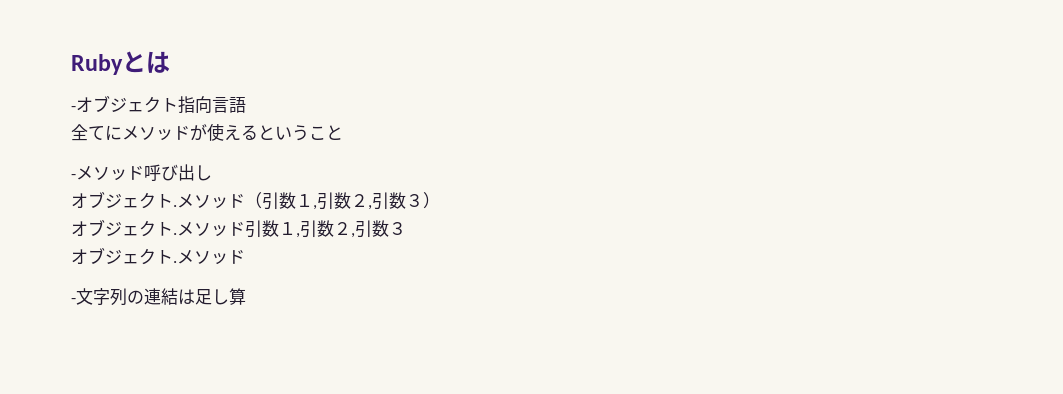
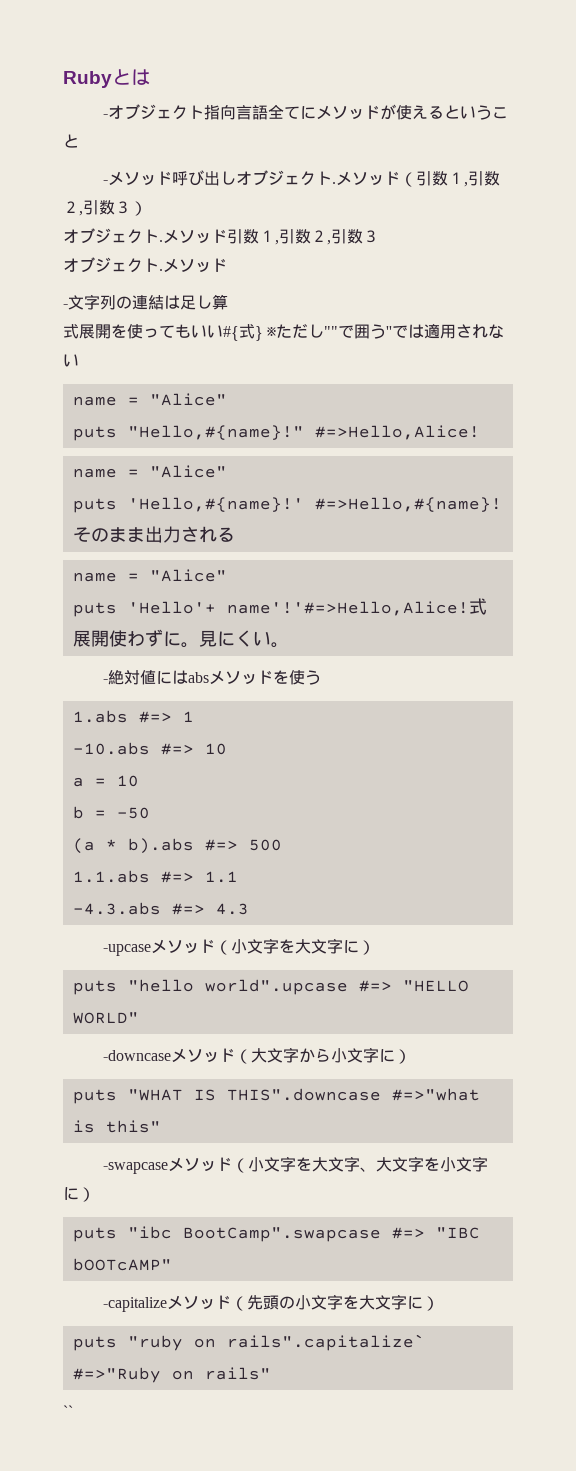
(246, 104) // -> (268, 112) none
(212, 173) // -> (236, 178) none
(246, 296) none -> [63,323,505,341] [63,354,79,367] [72,393,227,406] [72,425,480,441] [72,465,227,478] [72,497,502,513] [72,526,235,543] [72,569,227,582] [72,598,487,617] [72,629,289,648] [102,670,321,685] [72,710,194,723] [72,742,227,755] [72,775,139,787] [72,806,150,819] [72,838,282,854] [72,870,238,883] [72,902,249,915] [102,938,375,956] [72,979,469,995] [72,1012,139,1024] [102,1047,411,1064] [72,1088,480,1104] [72,1120,161,1133] [102,1156,488,1174] [63,1187,95,1202] [72,1226,480,1242] [72,1258,172,1271] [102,1294,439,1312] [72,1334,425,1351] [72,1367,271,1383] [63,1405,73,1417] // 式展開を使ってもいい#{式} ※ただし""で囲う''では適用されない // name = "Alice" // puts "Hello,#{name}!" #=>Hello,Alice! // name = "Alice" // puts 'Hello,#{name}!' #=>Hello,#{name}!そのまま出力される // name = "Alice" // puts 'Hello'+ name'!'#=>Hello,Alice!式展開使わずに。見にくい。 // -絶対値にはabsメソッドを使う // 1.abs #=> 1 // -10.abs #=> 10 // a = 10 // b = -50 // (a * b).abs #=> 500 // 1.1.abs #=> 1.1 // -4.3.abs #=> 4.3 // -upcaseメソッド（小文字を大文字に） // puts "hello world".upcase #=> "HELLO WORLD" // -downcaseメソッド（大文字から小文字に） // puts "WHAT IS THIS".downcase #=>"what is this" // -swapcaseメソッド（小文字を大文字、大文字を小文字に） // puts "ibc BootCamp".swapcase #=> "IBC bOOTcAMP" // -capitalizeメソッド（先頭の小文字を大文字に） // puts "ruby on rails".capitalize` #=>"Ruby on rails" // ``

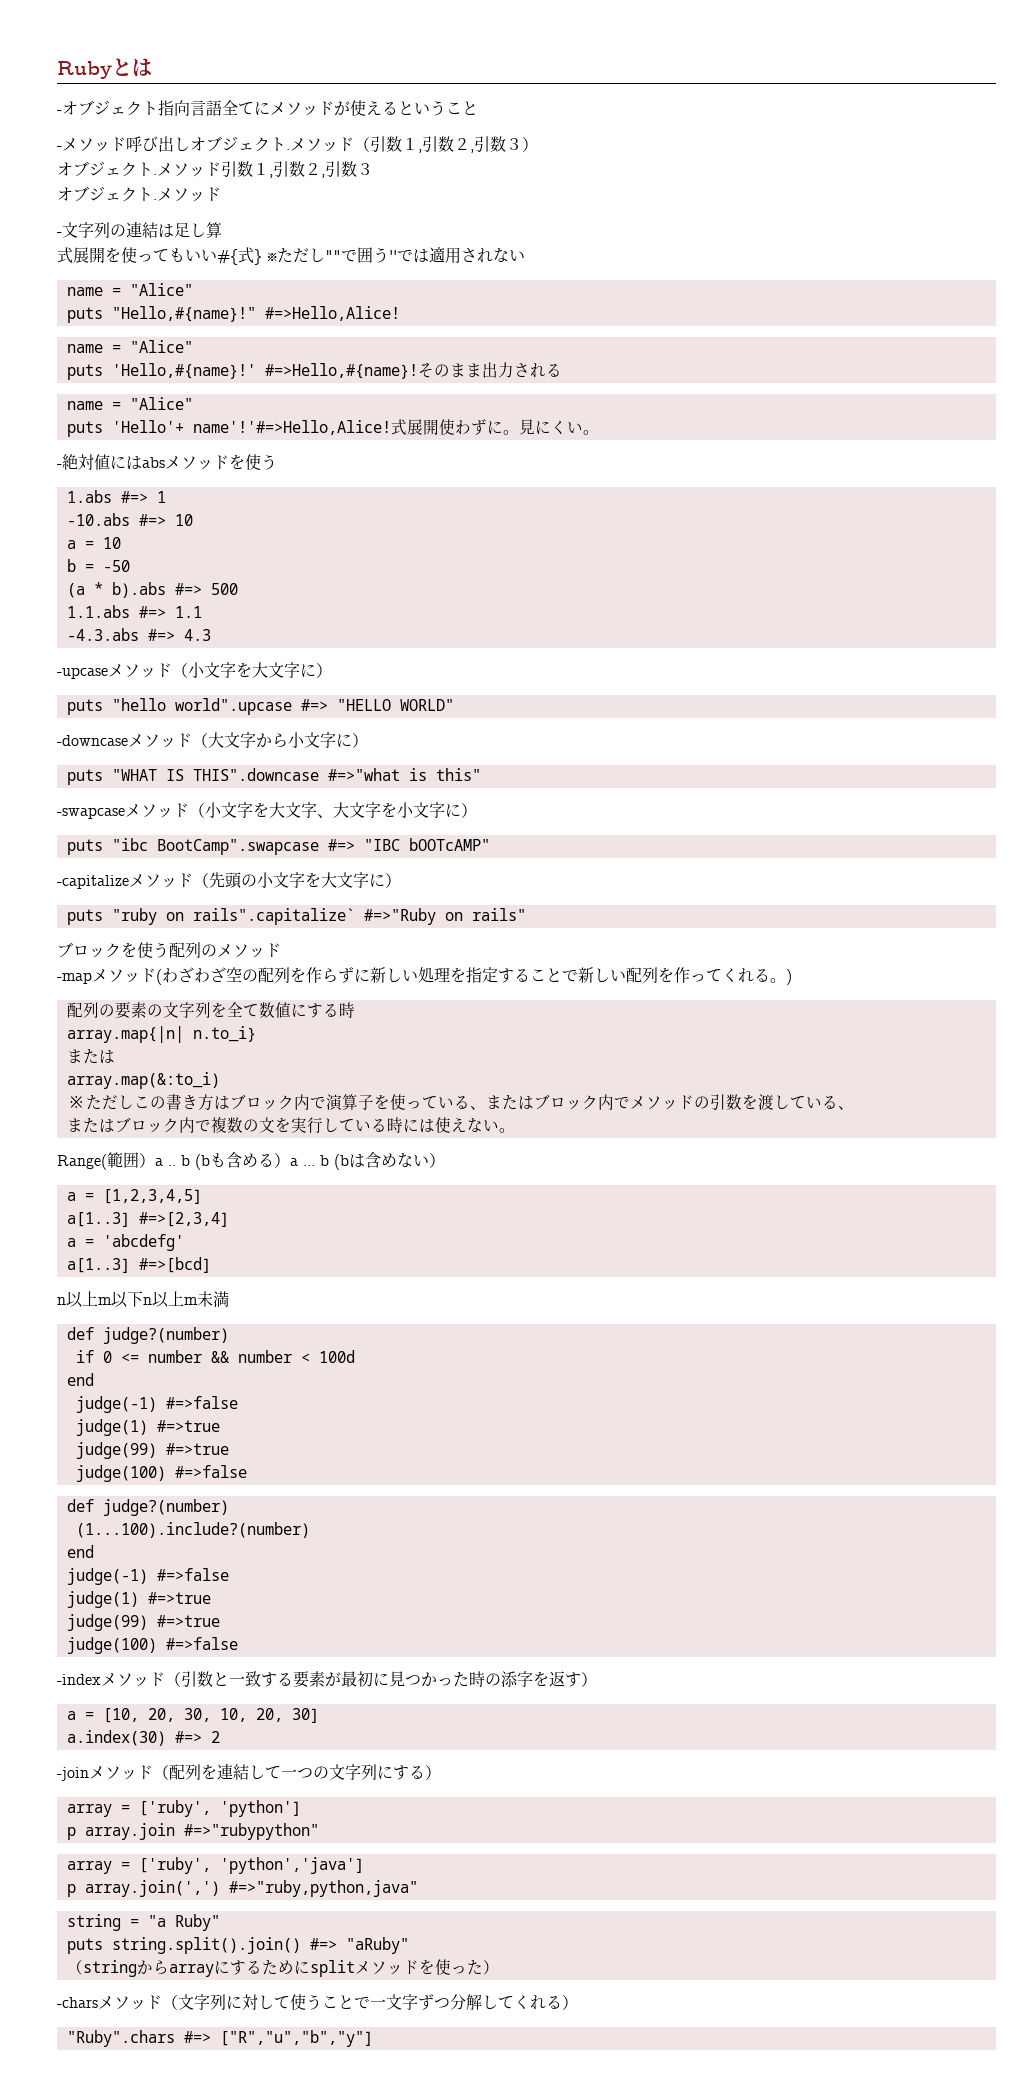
[63,1405,73,1417] `` -> [57,942,281,958] [57,967,792,985] [66,1002,355,1019] [66,1026,256,1043] [66,1049,115,1064] [66,1072,220,1089] [66,1094,854,1111] [66,1117,515,1134] [57,1152,445,1170] [66,1189,202,1204] [66,1212,229,1227] [66,1234,184,1251] [66,1257,211,1273] [57,1291,229,1308] [66,1327,229,1344] [75,1350,355,1363] [66,1373,94,1386] [75,1396,238,1413] [75,1419,220,1436] [75,1442,229,1459] [75,1465,247,1482] [66,1499,229,1516] [75,1522,310,1538] [66,1545,94,1558] [66,1568,229,1585] [66,1591,211,1608] [66,1614,220,1631] [66,1637,238,1654] [57,1671,597,1688] [66,1708,319,1723] [66,1730,220,1746] [57,1763,441,1781] [66,1800,301,1817] [66,1823,319,1840] [66,1857,364,1874] [66,1880,418,1897] [66,1914,220,1931] [66,1937,409,1954] [66,1959,499,1977] [57,1994,578,2010] [66,2030,373,2047] ブロックを使う配列のメソッド // -mapメソッド(わざわざ空の配列を作らずに新しい処理を指定することで新しい配列を作ってくれる。) // 配列の要素の文字列を全て数値にする時 // array.map{|n| n.to_i} // または // array.map(&:to_i) // ※ただしこの書き方はブロック内で演算子を使っている、またはブロック内でメソッドの引数を渡している、 // またはブロック内で複数の文を実行している時には使えない。 // Range(範囲）a .. b (bも含める）a ... b (bは含めない） // a = [1,2,3,4,5] // a[1..3] #=>[2,3,4] // a = 'abcdefg' // a[1..3] #=>[bcd] // n以上m以下n以上m未満 // def judge?(number) // if 0 <= number && number < 100d // end // judge(-1) #=>false // judge(1) #=>true // judge(99) #=>true // judge(100) #=>false // def judge?(number) // (1...100).include?(number) // end // judge(-1) #=>false // judge(1) #=>true // judge(99) #=>true // judge(100) #=>false // -indexメソッド（引数と一致する要素が最初に見つかった時の添字を返す） // a = [10, 20, 30, 10, 20, 30] // a.index(30) #=> 2 // -joinメソッド（配列を連結して一つの文字列にする） // array = ['ruby', 'python'] // p array.join #=>"rubypython" // array = ['ruby', 'python','java'] // p array.join(',') #=>"ruby,python,java" // string = "a Ruby" // puts string.split().join() #=> "aRuby" // （stringからarrayにするためにsplitメソッドを使った） // -charsメソッド（文字列に対して使うことで一文字ずつ分解してくれる） // "Ruby".chars #=> ["R","u","b","y"]

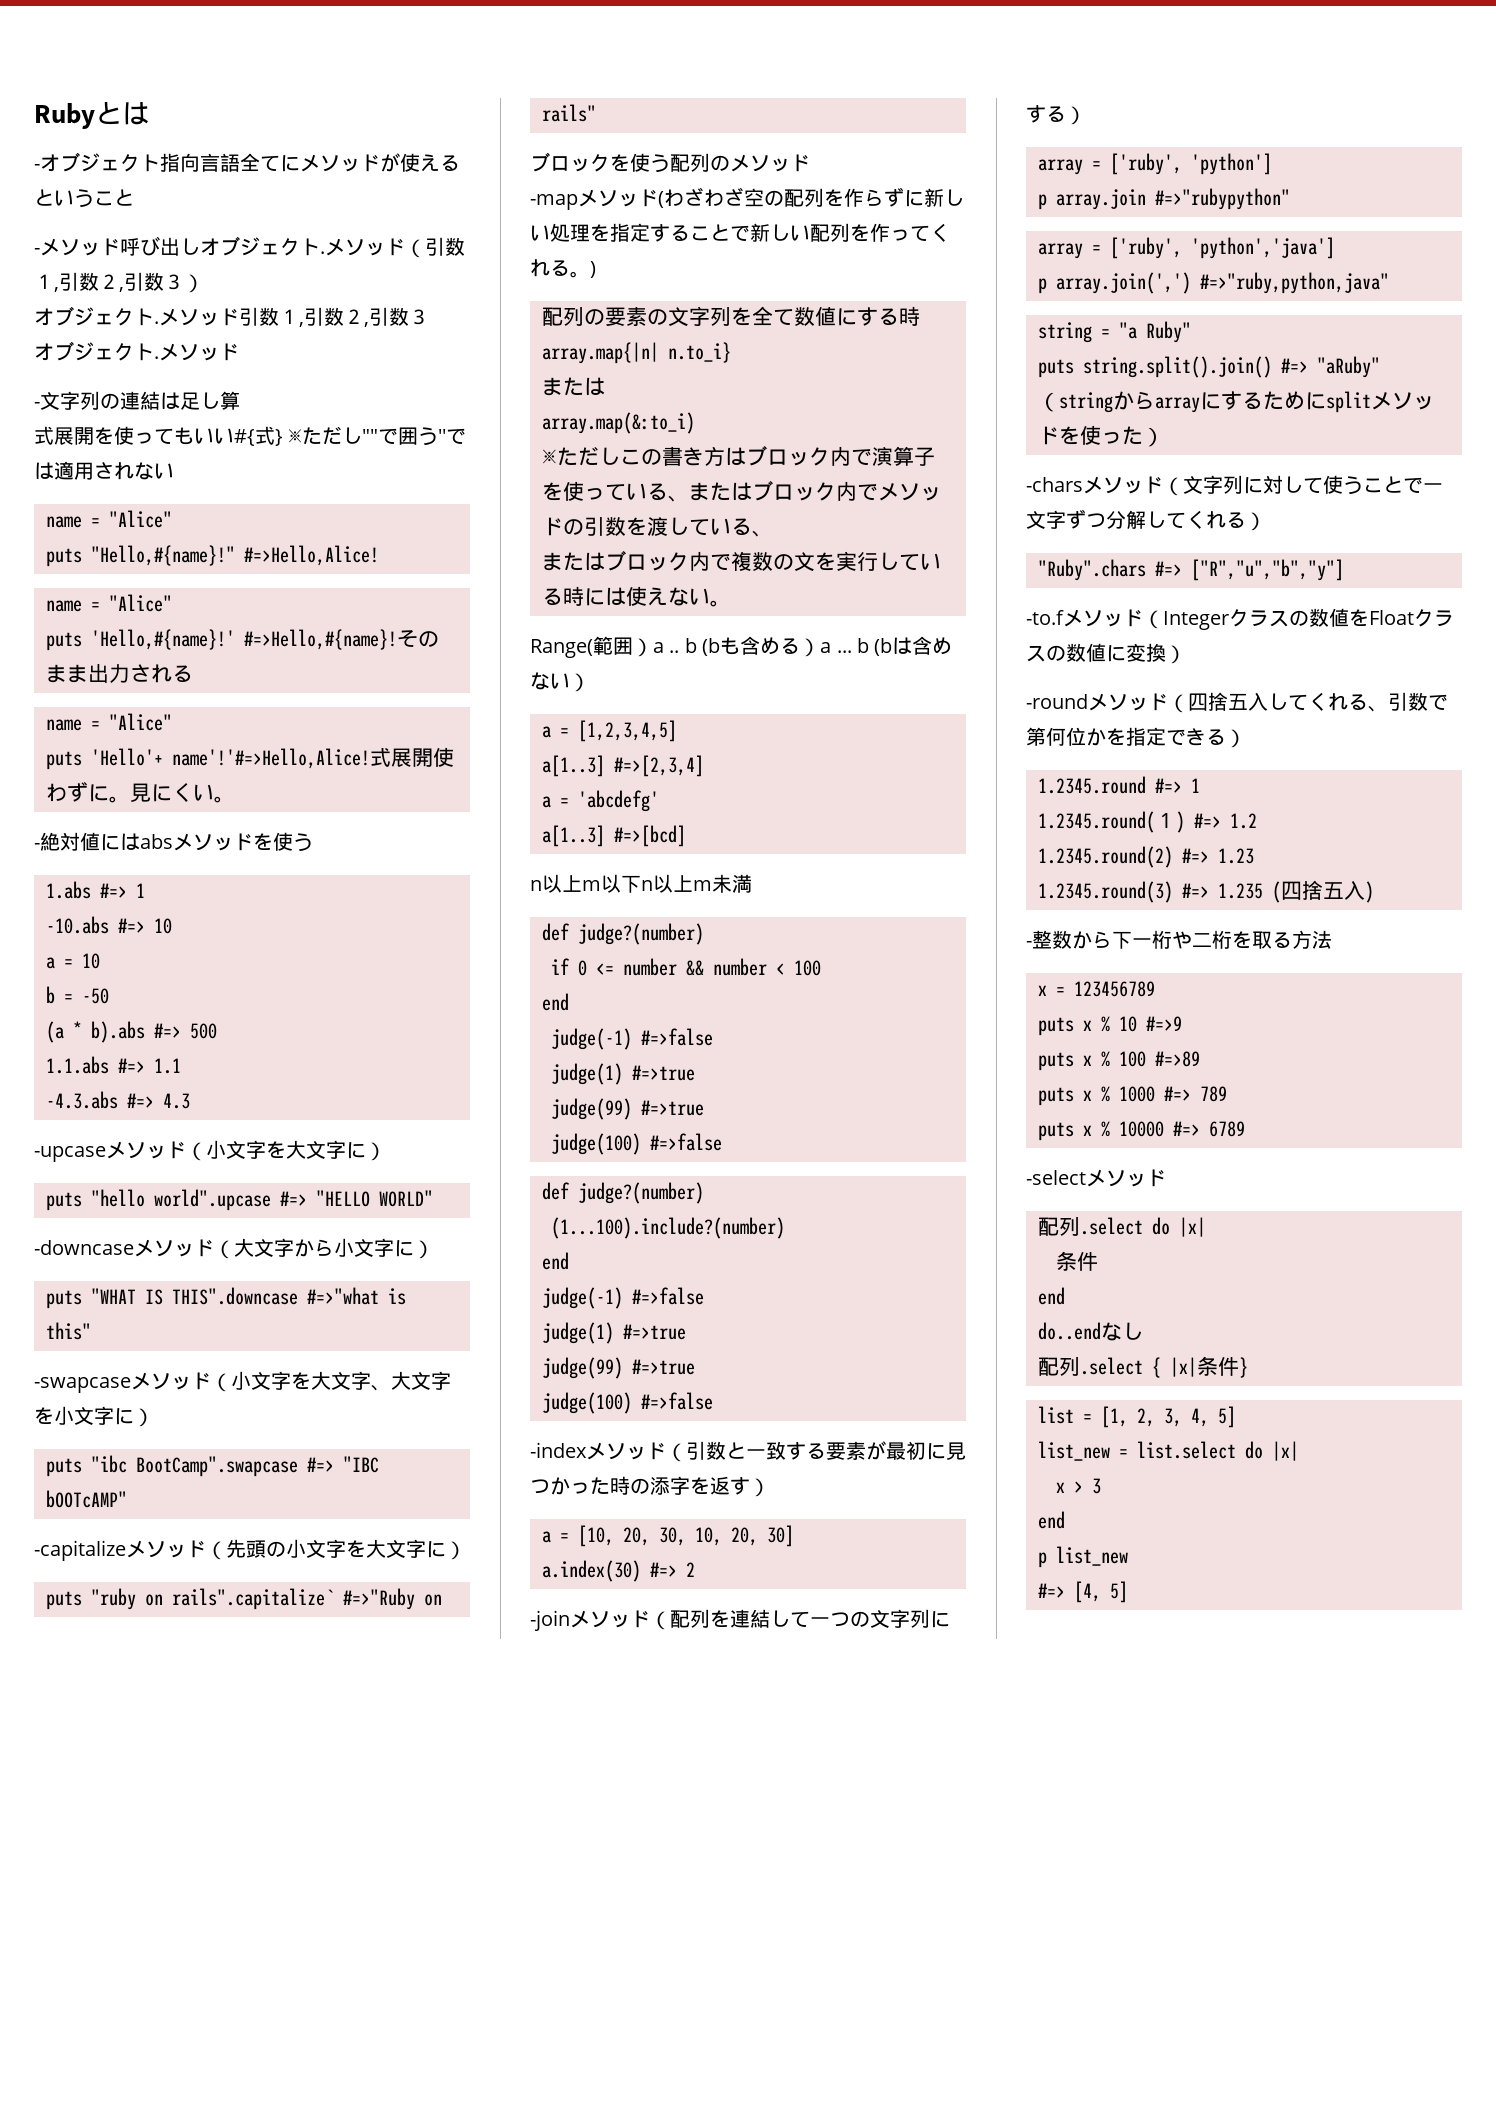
[318,1350,355,1363] 100d -> [794,960,821,976] 100
(373, 2038) none -> [1026,608,1454,630] [1026,643,1186,664] [1026,692,1448,713] [1026,727,1246,748] [1038,776,1200,794] [1038,811,1257,833] [1038,846,1254,868] [1038,880,1374,903] [1026,930,1332,949] [1038,981,1155,997] [1038,1016,1182,1036] [1038,1051,1200,1071] [1038,1086,1227,1106] [1038,1121,1245,1141] [1026,1169,1166,1187] [1038,1217,1206,1237] [1056,1251,1098,1271] [1038,1287,1065,1305] [1038,1322,1143,1341] [1038,1356,1248,1378] [1038,1406,1236,1428] [1038,1441,1299,1461] [1056,1478,1101,1494] [1038,1511,1065,1529] [1038,1546,1128,1568] [1038,1581,1128,1603] // -to.fメソッド（Integerクラスの数値をFloatクラスの数値に変換） // -roundメソッド（四捨五入してくれる、引数で第何位かを指定できる） // 1.2345.round #=> 1 // 1.2345.round(１) #=> 1.2 // 1.2345.round(2) #=> 1.23 // 1.2345.round(3) #=> 1.235 (四捨五入) // -整数から下一桁や二桁を取る方法 // x = 123456789 // puts x % 10 #=>9 // puts x % 100 #=>89 // puts x % 1000 #=> 789 // puts x % 10000 #=> 6789 // -selectメソッド // 配列.select do |x| // 条件 // end // do..endなし // 配列.select { |x|条件} // list = [1, 2, 3, 4, 5] // list_new = list.select do |x| // x > 3 // end // p list_new // #=> [4, 5]

